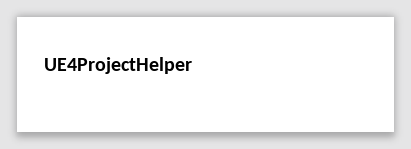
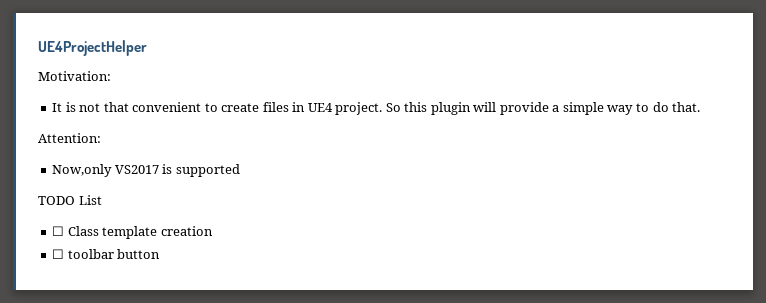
(192, 65) none -> [38,71,111,81] [52,102,701,115] [38,133,101,143] [52,164,240,177] [38,195,102,205] [52,226,213,239] [52,249,161,259] // Motivation: // It is not that convenient to create files in UE4 project. So this plugin will provide a simple way to do that. // Attention: // Now,only VS2017 is supported // TODO List // ☐ Class template creation // ☐ toolbar button

